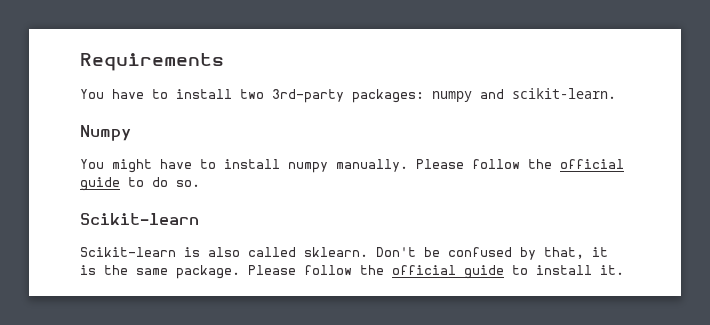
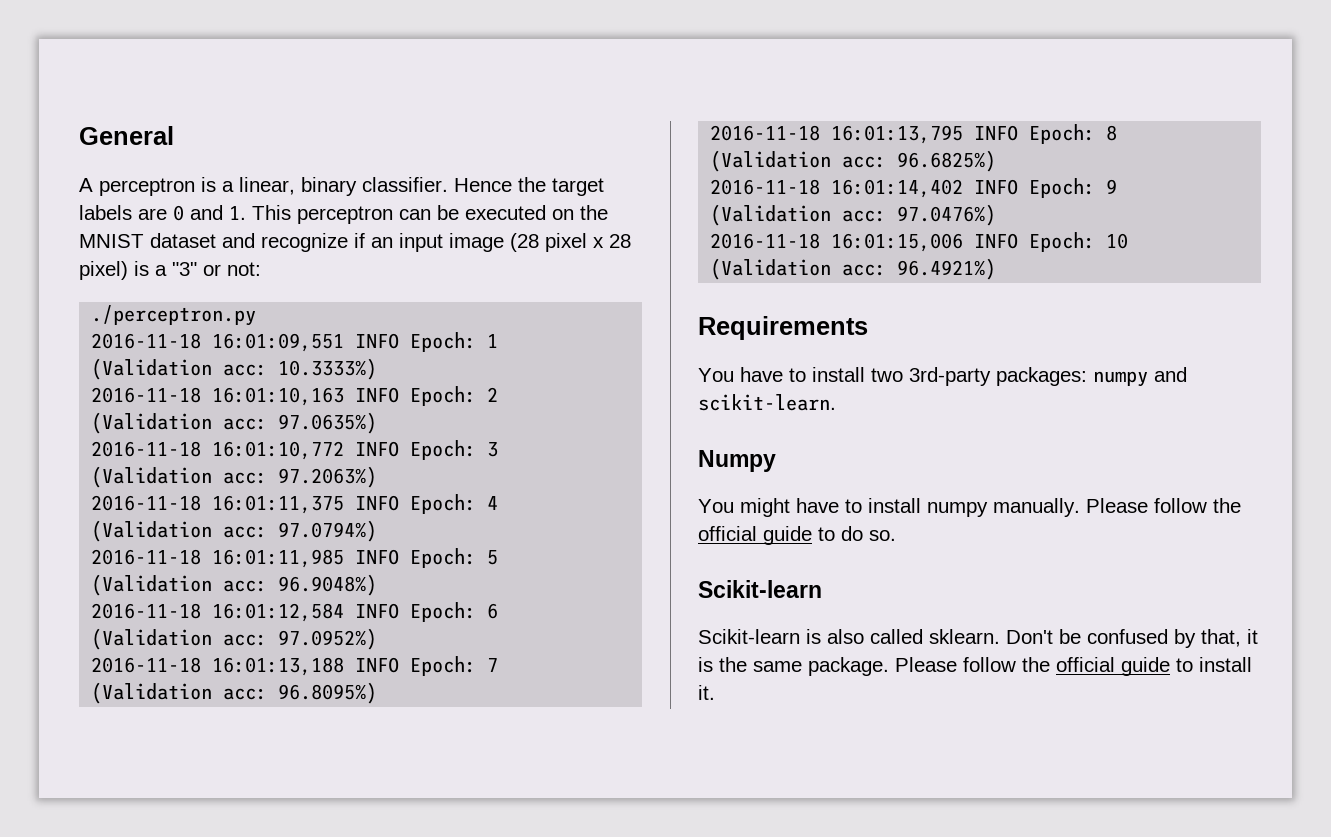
(80, 62) none -> [79,126,174,145] [79,177,604,196] [79,205,608,224] [79,233,631,252] [79,261,261,280] [91,305,257,326] [91,332,499,352] [91,358,378,380] [91,386,499,406] [91,412,378,434] [91,440,499,460] [91,466,378,488] [91,494,499,514] [91,520,378,542] [91,548,499,568] [91,574,378,596] [91,602,499,622] [91,628,378,650] [91,656,499,676] [91,682,378,704] [710,124,1118,144] [710,150,997,172] [710,178,1118,198] [710,204,997,226] [710,232,1129,252] [710,258,997,280] General // A perceptron is a linear, binary classifier. Hence the target labels are 0 and 1. This perceptron can be executed on the MNIST dataset and recognize if an input image (28 pixel x 28 pixel) is a "3" or not: // ./perceptron.py // 2016-11-18 16:01:09,551 INFO Epoch: 1 (Validation acc: 10.3333%) // 2016-11-18 16:01:10,163 INFO Epoch: 2 (Validation acc: 97.0635%) // 2016-11-18 16:01:10,772 INFO Epoch: 3 (Validation acc: 97.2063%) // 2016-11-18 16:01:11,375 INFO Epoch: 4 (Validation acc: 97.0794%) // 2016-11-18 16:01:11,985 INFO Epoch: 5 (Validation acc: 96.9048%) // 2016-11-18 16:01:12,584 INFO Epoch: 6 (Validation acc: 97.0952%) // 2016-11-18 16:01:13,188 INFO Epoch: 7 (Validation acc: 96.8095%) // 2016-11-18 16:01:13,795 INFO Epoch: 8 (Validation acc: 96.6825%) // 2016-11-18 16:01:14,402 INFO Epoch: 9 (Validation acc: 97.0476%) // 2016-11-18 16:01:15,006 INFO Epoch: 10 (Validation acc: 96.4921%) //

